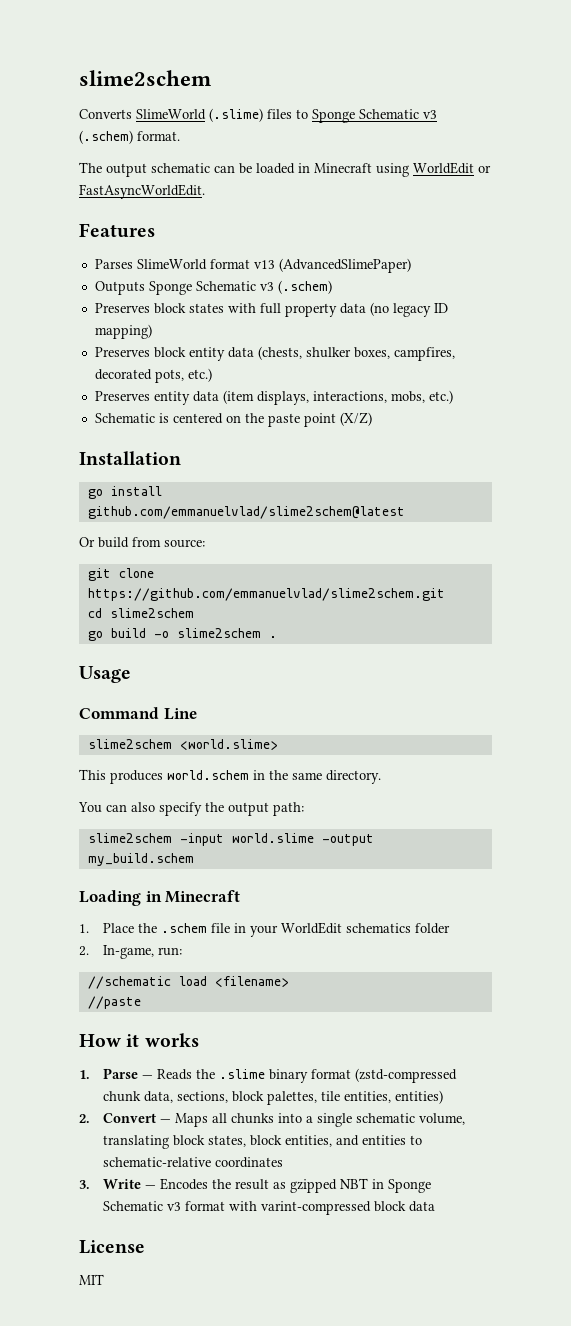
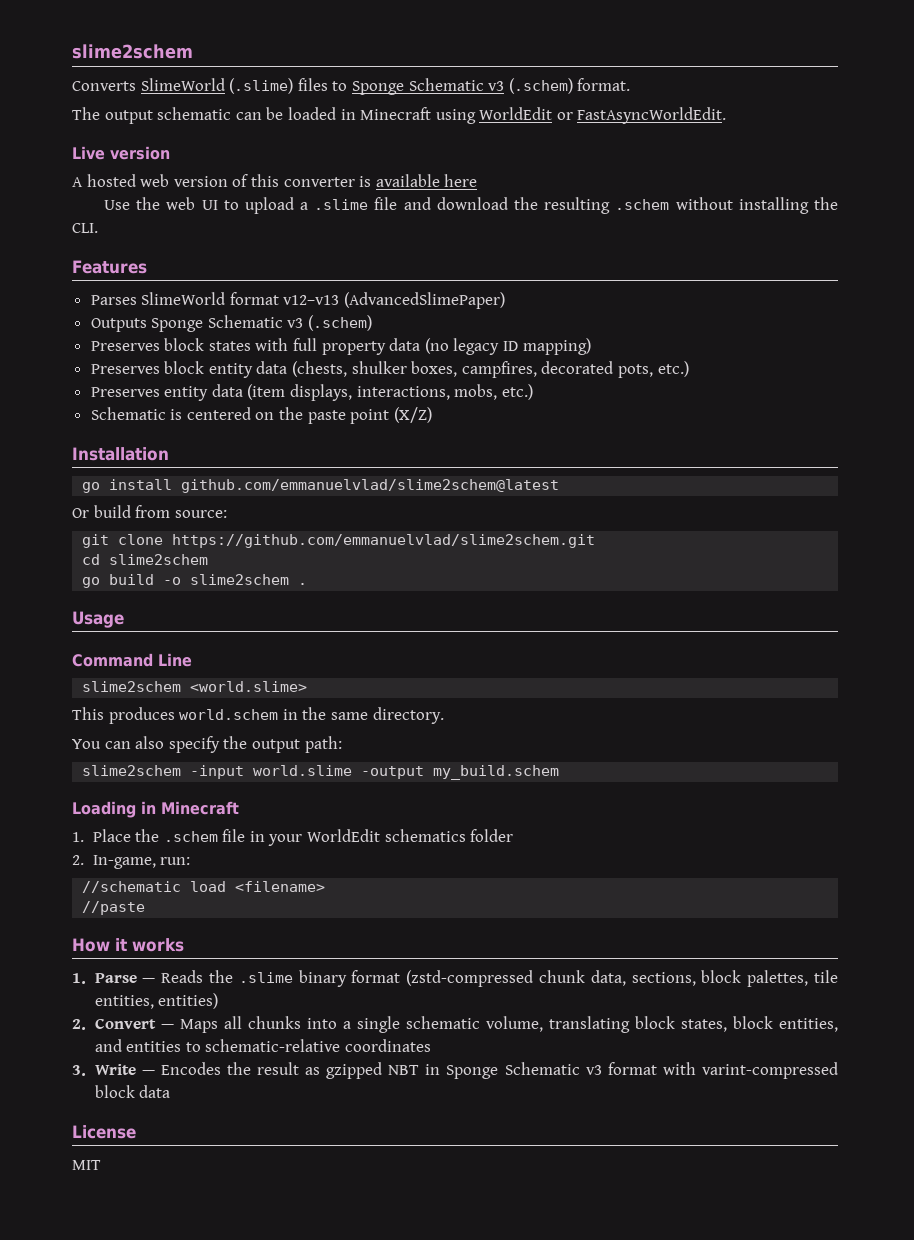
(205, 191) none -> [72,146,170,160] [72,174,478,187] [103,197,838,214] [72,223,98,233] // Live version // A hosted web version of this converter is available here // Use the web UI to upload a .slime file and download the resulting .schem without installing the CLI.
[253,260,275,269] v13 -> [283,295,340,305] v12–v13

